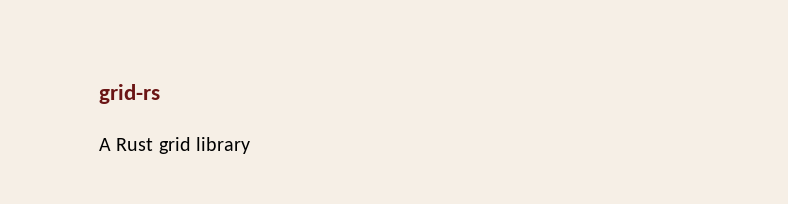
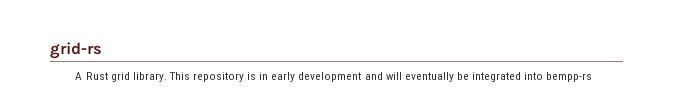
[196,137,251,154] library -> [132,72,593,82] library. This repository is in early development and will eventually be integrated into bempp-rs

